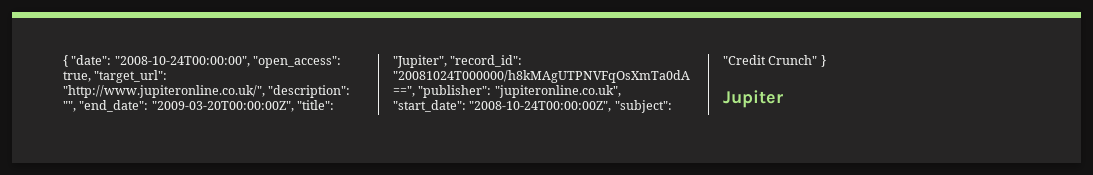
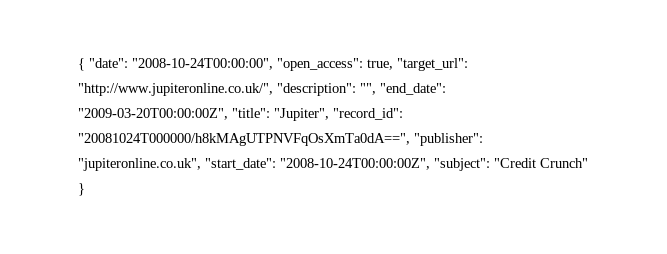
[723,90,783,108] // Jupiter -> (85, 189) none

